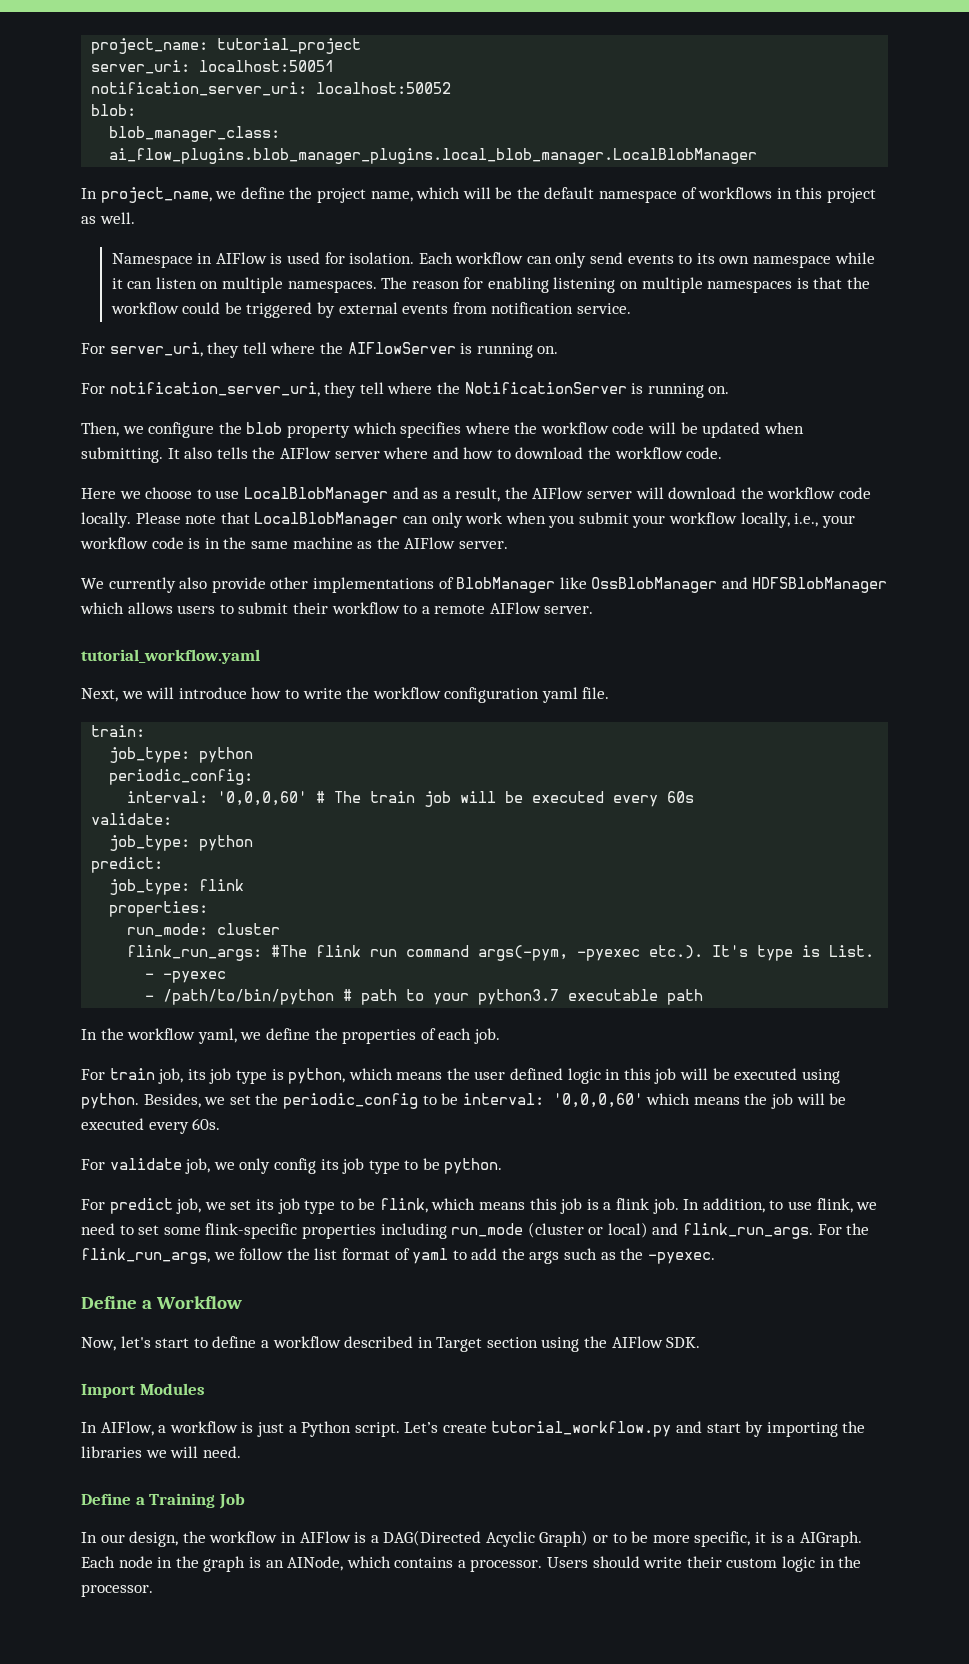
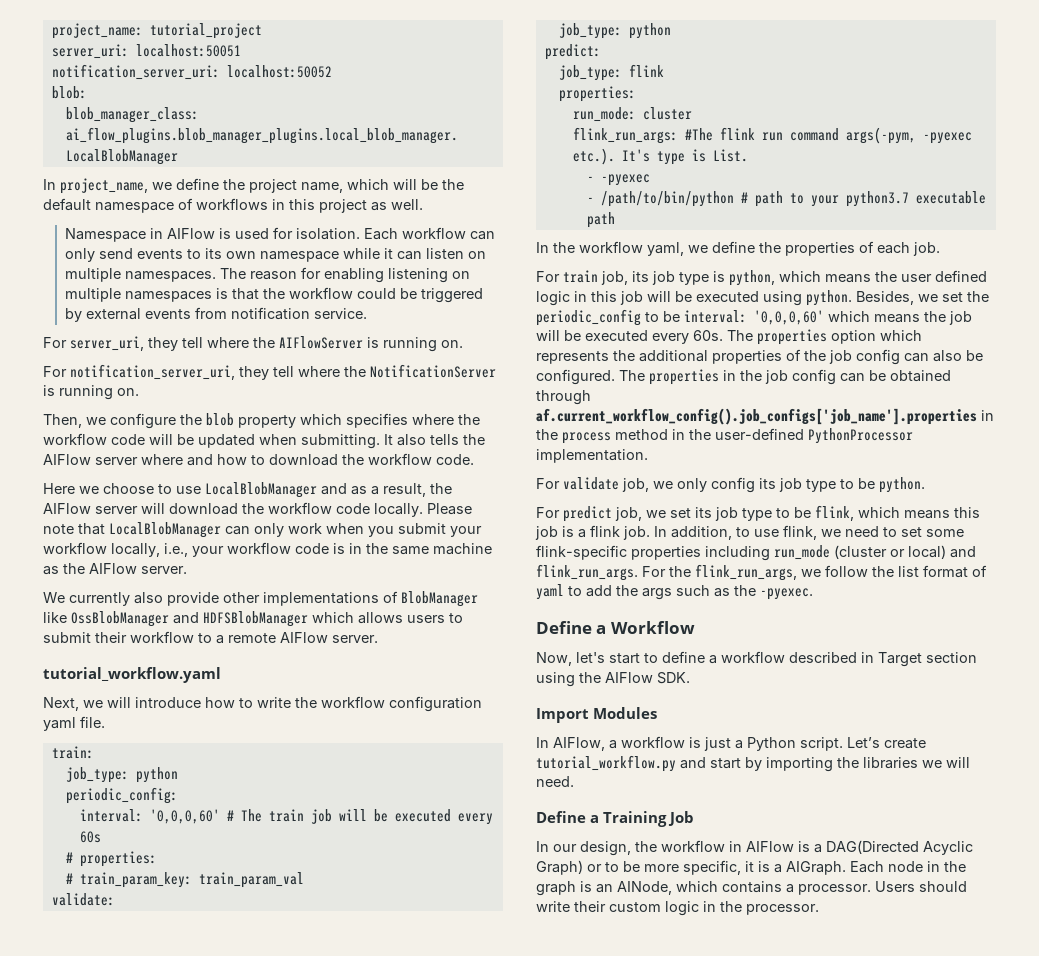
(695, 797) none -> [65,851,157,867] [65,872,304,888] // # properties: // # train_param_key: train_param_val
(221, 1124) none -> [727,329,922,345] [536,349,983,365] [536,369,951,385] [536,390,591,405] [536,408,994,425] [536,428,913,444] [536,449,648,463] The properties option which represents the additional properties of the job config can also be configured. The properties in the job config can be obtained through af.current_workflow_config().job_configs['job_name'].properties in the process method in the user-defined PythonProcessor implementation.

